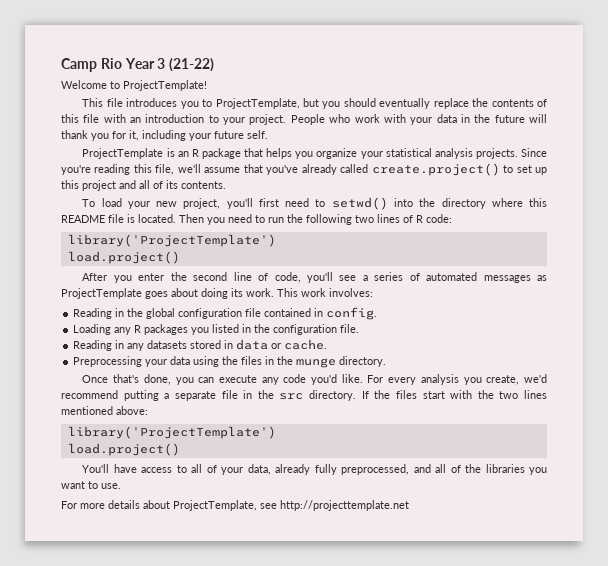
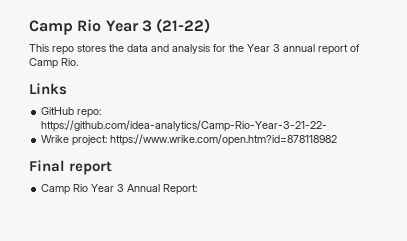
[61,80,207,91] [82,98,547,109] [61,114,548,125] [61,130,268,141] [82,148,547,159] [61,163,547,176] [61,180,226,191] [82,197,548,210] [61,214,452,225] [67,234,276,247] [67,251,180,264] [82,272,548,283] [61,288,373,299] [73,307,378,320] [73,324,360,335] [73,339,328,351] [73,356,387,368] [82,374,548,385] [61,390,547,401] [61,406,148,415] [67,426,276,439] [67,443,180,456] [82,464,547,475] [61,481,121,489] [61,500,409,511] Welcome to ProjectTemplate! // This file introduces you to ProjectTemplate, but you should eventually replace the contents of this file with an introduction to your project. People who work with your data in the future will thank you for it, including your future self. // ProjectTemplate is an R package that helps you organize your statistical analysis projects. Since you're reading this file, we'll assume that you've already called create.project() to set up this project and all of its contents. // To load your new project, you'll first need to setwd() into the directory where this README file is located. Then you need to run the following two lines of R code: // library('ProjectTemplate') // load.project() // After you enter the second line of code, you'll see a series of automated messages as ProjectTemplate goes about doing its work. This work involves: // Reading in the global configuration file contained in config. // Loading any R packages you listed in the configuration file. // Reading in any datasets stored in data or cache. // Preprocessing your data using the files in the munge directory. // Once that's done, you can execute any code you'd like. For every analysis you create, we'd recommend putting a separate file in the src directory. If the files start with the two lines mentioned above: // library('ProjectTemplate') // load.project() // You'll have access to all of your data, already fully preprocessed, and all of the libraries you want to use. // For more details about ProjectTemplate, see http://projecttemplate.net -> [29,44,360,55] [29,58,78,69] [29,83,67,95] [41,107,102,118] [41,120,328,132] [41,134,338,146] [29,160,113,175] [41,184,198,195] This repo stores the data and analysis for the Year 3 annual report of Camp Rio. // Links // GitHub repo: https://github.com/idea-analytics/Camp-Rio-Year-3-21-22- // Wrike project: https://www.wrike.com/open.htm?id=878118982 // Final report // Camp Rio Year 3 Annual Report:

